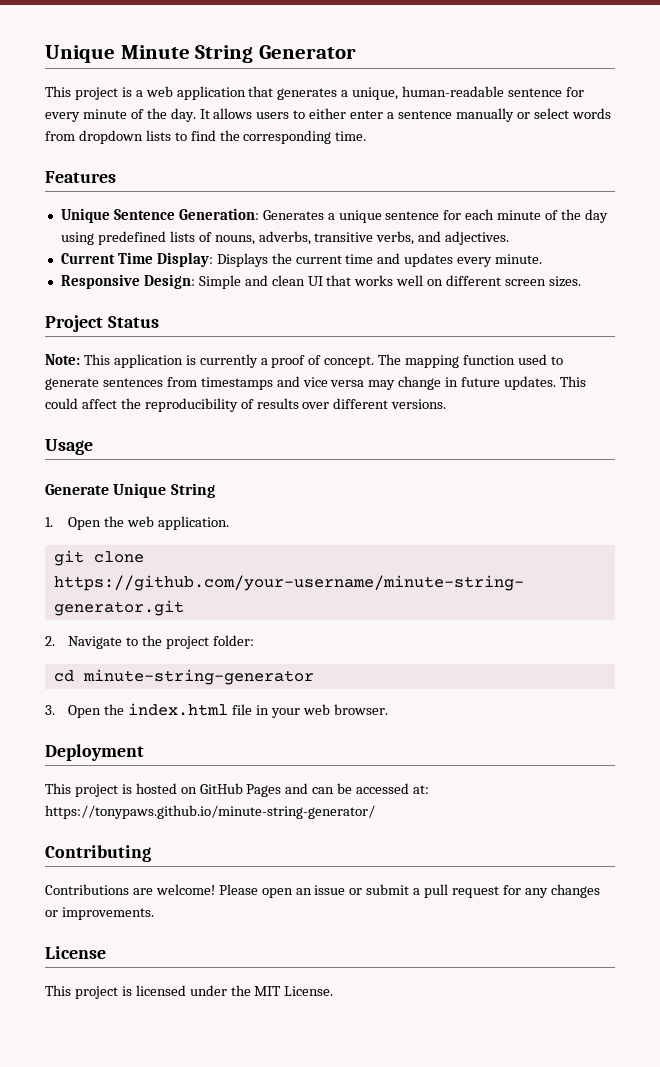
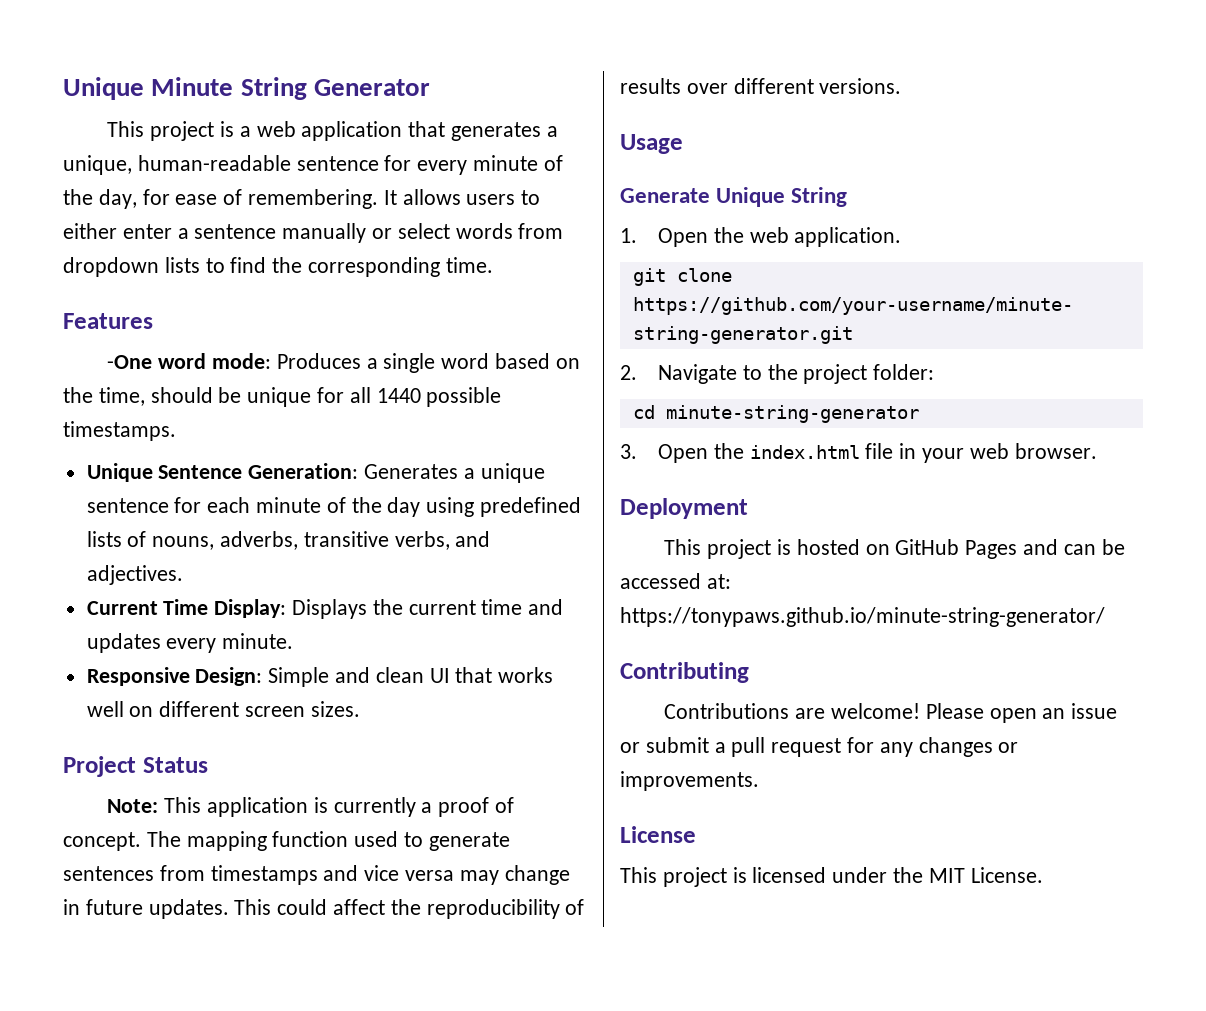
[170,108,196,122] day. -> [98,189,379,209] day, for ease of remembering.
(116, 177) none -> [107,353,580,373] [63,387,502,407] [63,421,176,441] // -One word mode: Produces a single word based on the time, should be unique for all 1440 possible timestamps.

